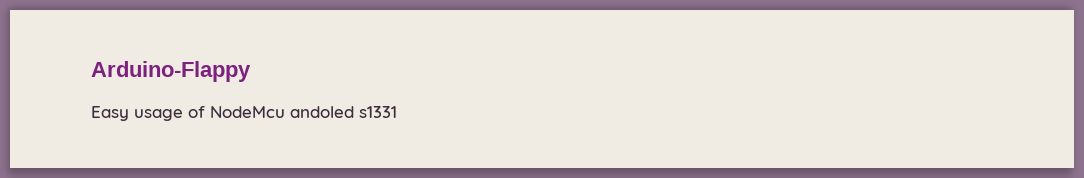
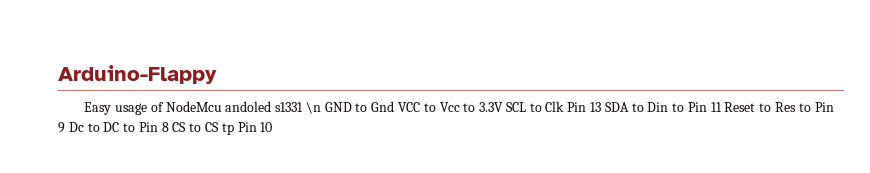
(397, 112) none -> [305,101,834,114] [58,122,273,135] \n GND to Gnd VCC to Vcc to 3.3V SCL to Clk Pin 13 SDA to Din to Pin 11 Reset to Res to Pin 9 Dc to DC to Pin 8 CS to CS tp Pin 10

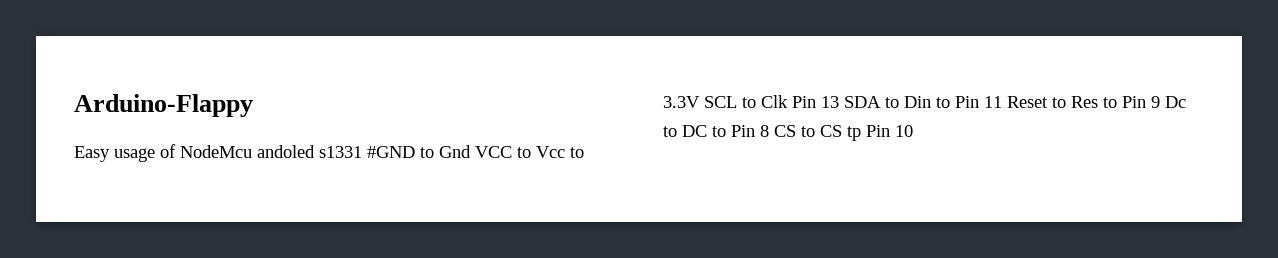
[305,102,352,114] \n GND -> [367,146,415,158] #GND

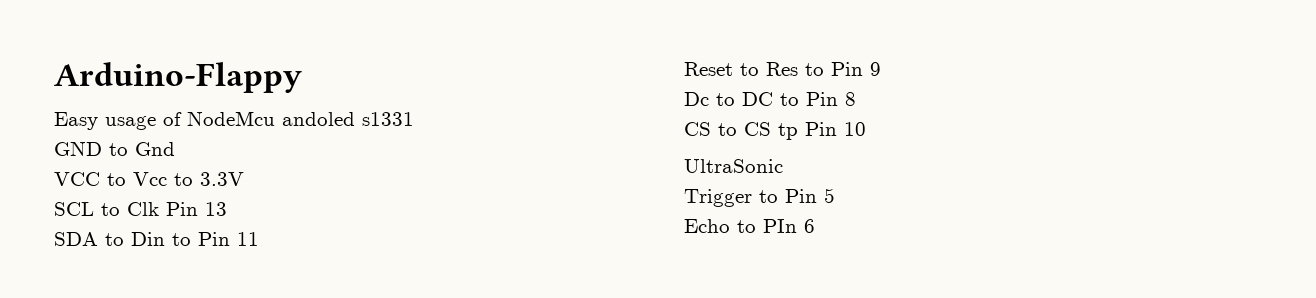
[367,146,415,158] #GND -> [54,141,102,156] // GND
(471, 151) none -> (175, 149) //
(700, 102) none -> (244, 179) //
(839, 102) none -> (227, 209) //
(1002, 102) none -> (259, 239) //
(1160, 102) none -> (881, 69) //
(769, 131) none -> (856, 99) //
(913, 131) none -> [684,159,783,173] [684,188,835,207] [684,219,815,233] // UltraSonic // Trigger to Pin 5 // Echo to PIn 6

